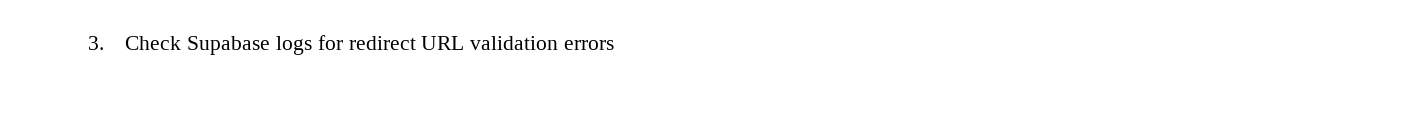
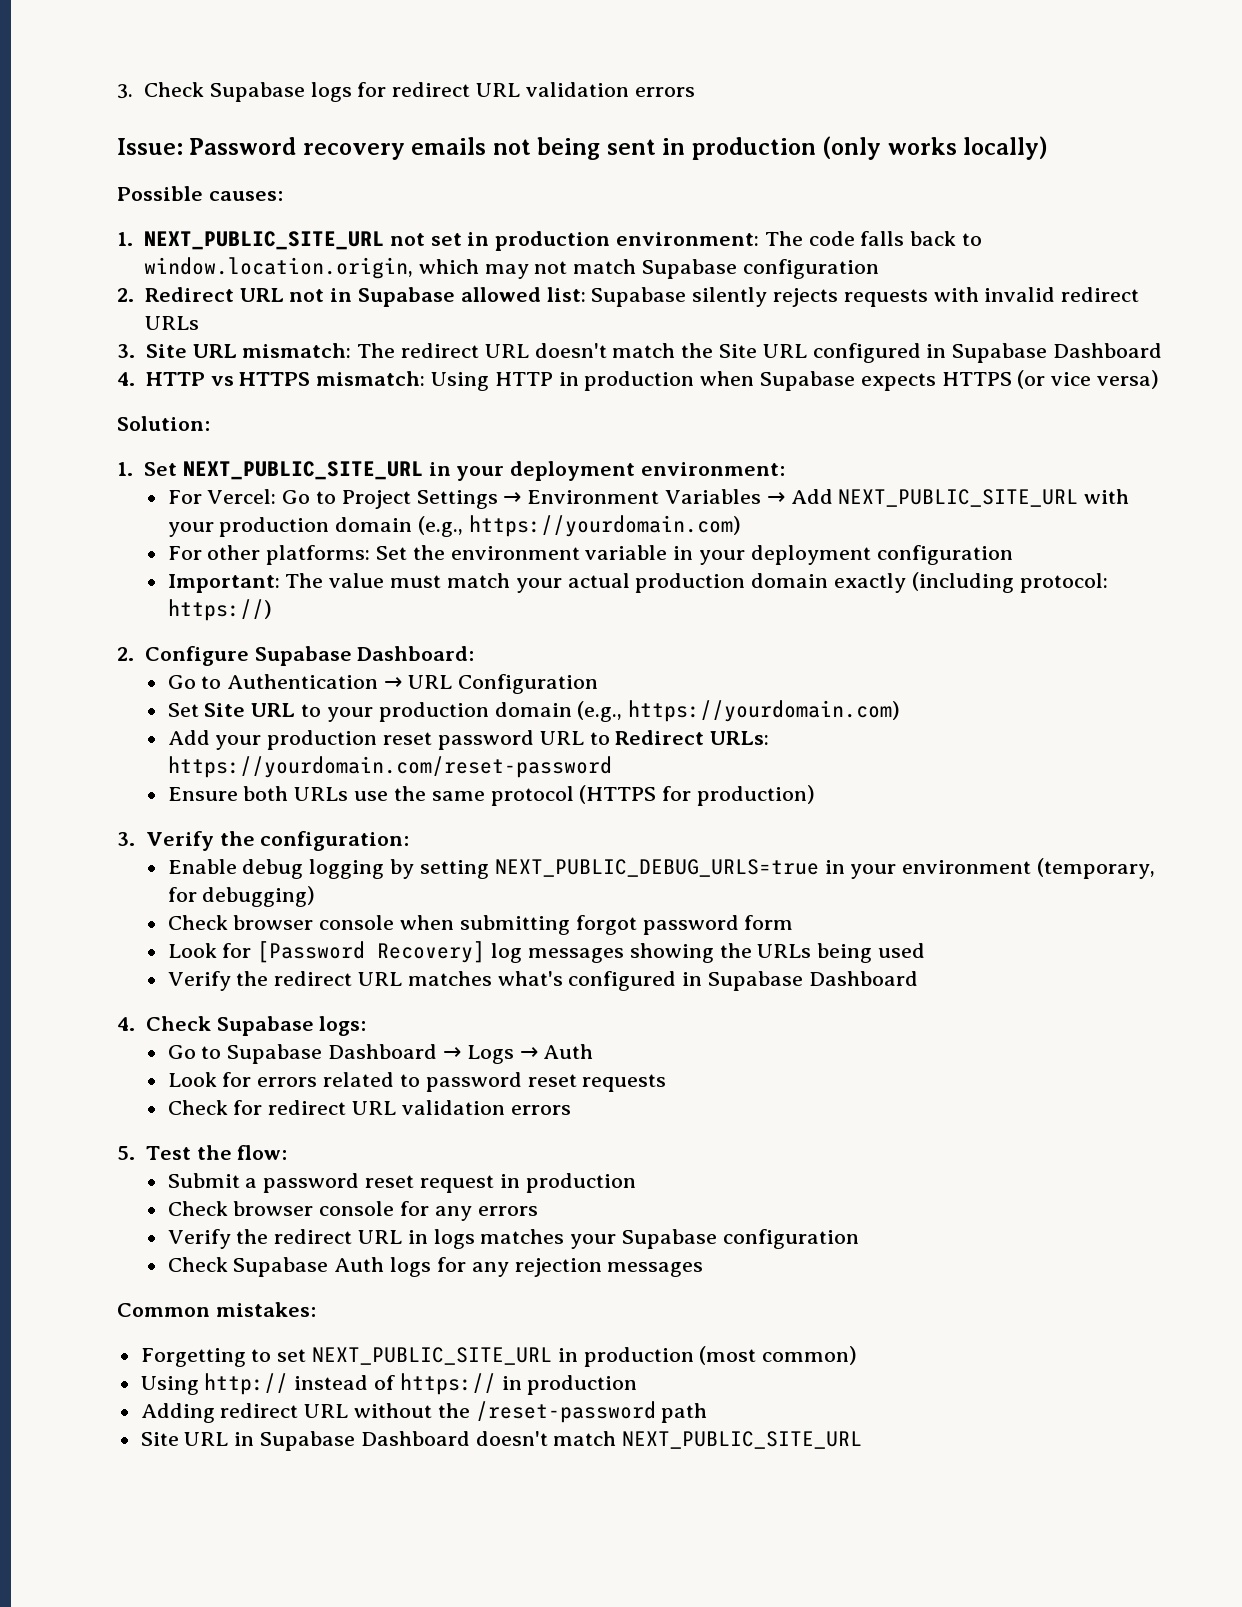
(614, 45) none -> [117,136,1049,160] [117,186,283,201] [117,231,983,251] [144,257,879,279] [117,287,1140,307] [144,316,199,330] [117,343,1163,363] [117,370,1160,391] [117,416,210,431] [117,461,786,481] [167,489,1130,509] [167,515,741,537] [167,545,1013,565] [167,572,1108,593] [167,599,272,621] [117,646,475,666] [167,674,598,694] [167,700,901,722] [167,730,770,750] [167,756,612,778] [167,785,815,806] [117,831,410,851] [167,858,1155,879] [167,886,316,907] [167,915,794,935] [167,941,925,963] [167,971,918,991] [117,1016,367,1036] [167,1044,594,1064] [167,1072,667,1092] [167,1100,571,1115] [117,1145,288,1160] [167,1173,636,1193] [167,1201,538,1221] [167,1229,859,1249] [167,1257,704,1277] [117,1302,316,1317] [140,1346,858,1367] [140,1373,638,1395] [140,1401,708,1423] [140,1431,863,1451] // Issue: Password recovery emails not being sent in production (only works locally) // Possible causes: // 1. NEXT_PUBLIC_SITE_URL not set in production environment: The code falls back to window.location.origin, which may not match Supabase configuration // 2. Redirect URL not in Supabase allowed list: Supabase silently rejects requests with invalid redirect URLs // 3. Site URL mismatch: The redirect URL doesn't match the Site URL configured in Supabase Dashboard // 4. HTTP vs HTTPS mismatch: Using HTTP in production when Supabase expects HTTPS (or vice versa) // Solution: // 1. Set NEXT_PUBLIC_SITE_URL in your deployment environment: // For Vercel: Go to Project Settings → Environment Variables → Add NEXT_PUBLIC_SITE_URL with your production domain (e.g., https://yourdomain.com) // For other platforms: Set the environment variable in your deployment configuration // Important: The value must match your actual production domain exactly (including protocol: https://) // 2. Configure Supabase Dashboard: // Go to Authentication → URL Configuration // Set Site URL to your production domain (e.g., https://yourdomain.com) // Add your production reset password URL to Redirect URLs: https://yourdomain.com/reset-password // Ensure both URLs use the same protocol (HTTPS for production) // 3. Verify the configuration: // Enable debug logging by setting NEXT_PUBLIC_DEBUG_URLS=true in your environment (temporary, for debugging) // Check browser console when submitting forgot password form // Look for [Password Recovery] log messages showing the URLs being used // Verify the redirect URL matches what's configured in Supabase Dashboard // 4. Check Supabase logs: // Go to Supabase Dashboard → Logs → Auth // Look for errors related to password reset requests // Check for redirect URL validation errors // 5. Test the flow: // Submit a password reset request in production // Check browser console for any errors // Verify the redirect URL in logs matches your Supabase configuration // Check Supabase Auth logs for any rejection messages // Common mistakes: // Forgetting to set NEXT_PUBLIC_SITE_URL in production (most common) // Using http:// instead of https:// in production // Adding redirect URL without the /reset-password path // Site URL in Supabase Dashboard doesn't match NEXT_PUBLIC_SITE_URL

